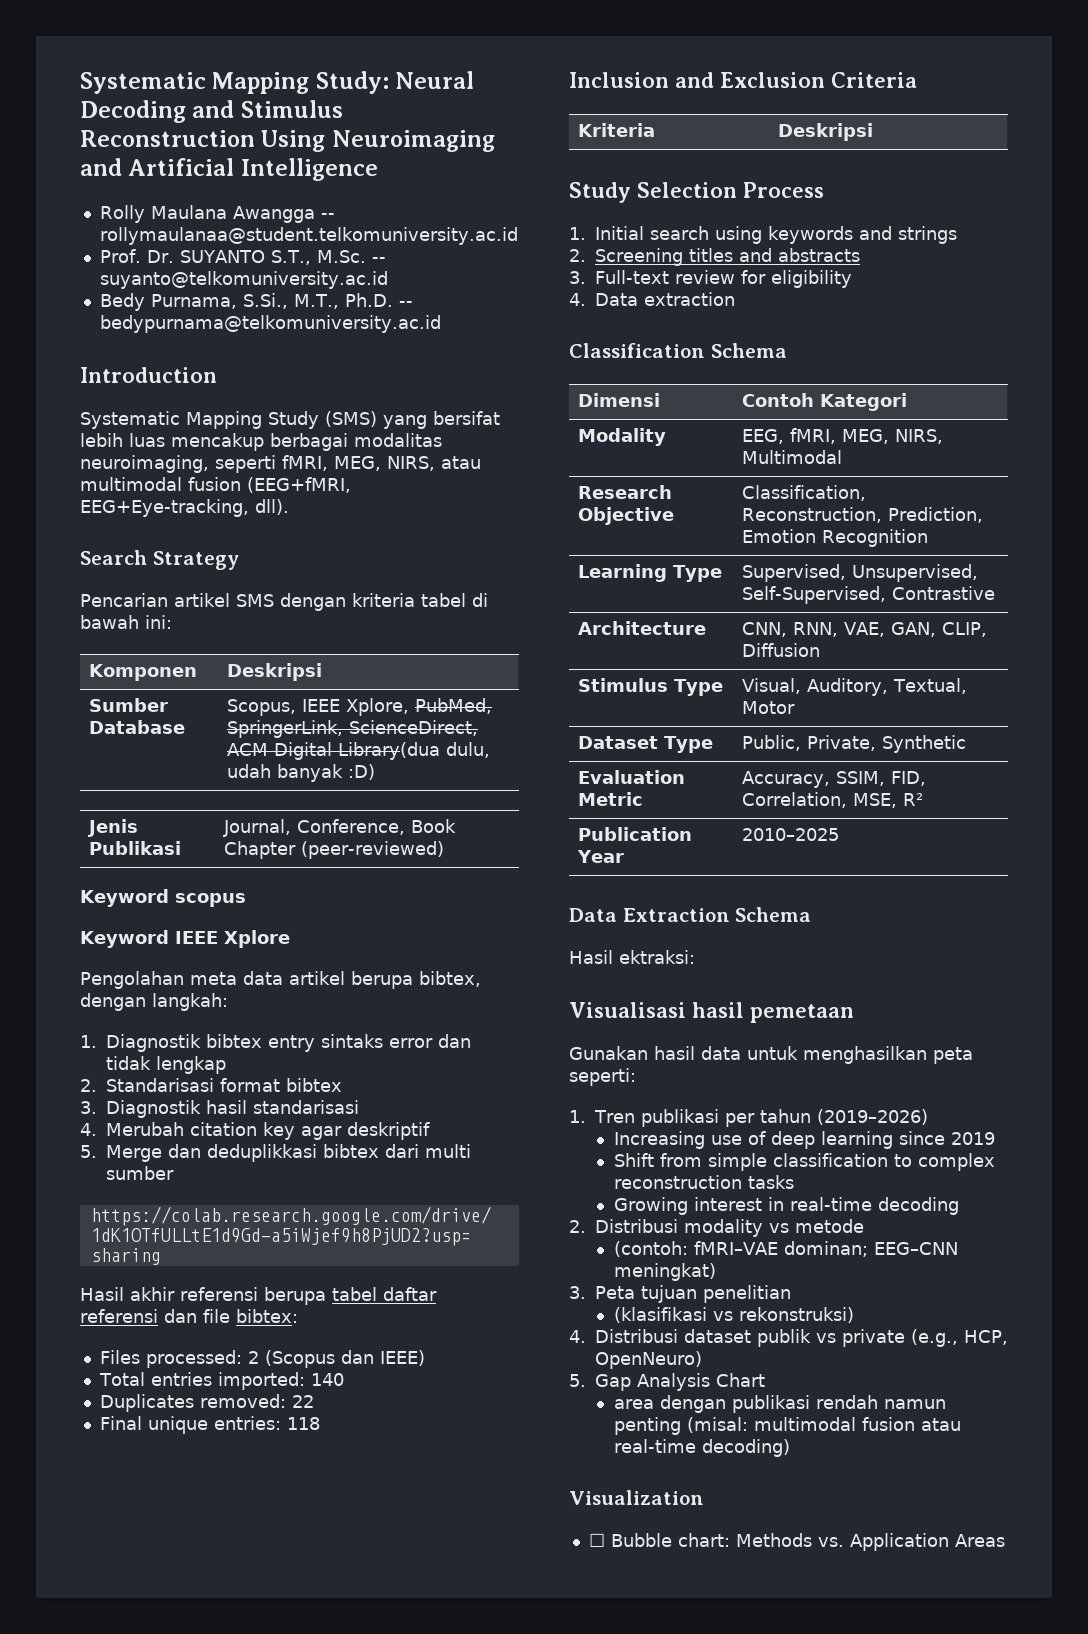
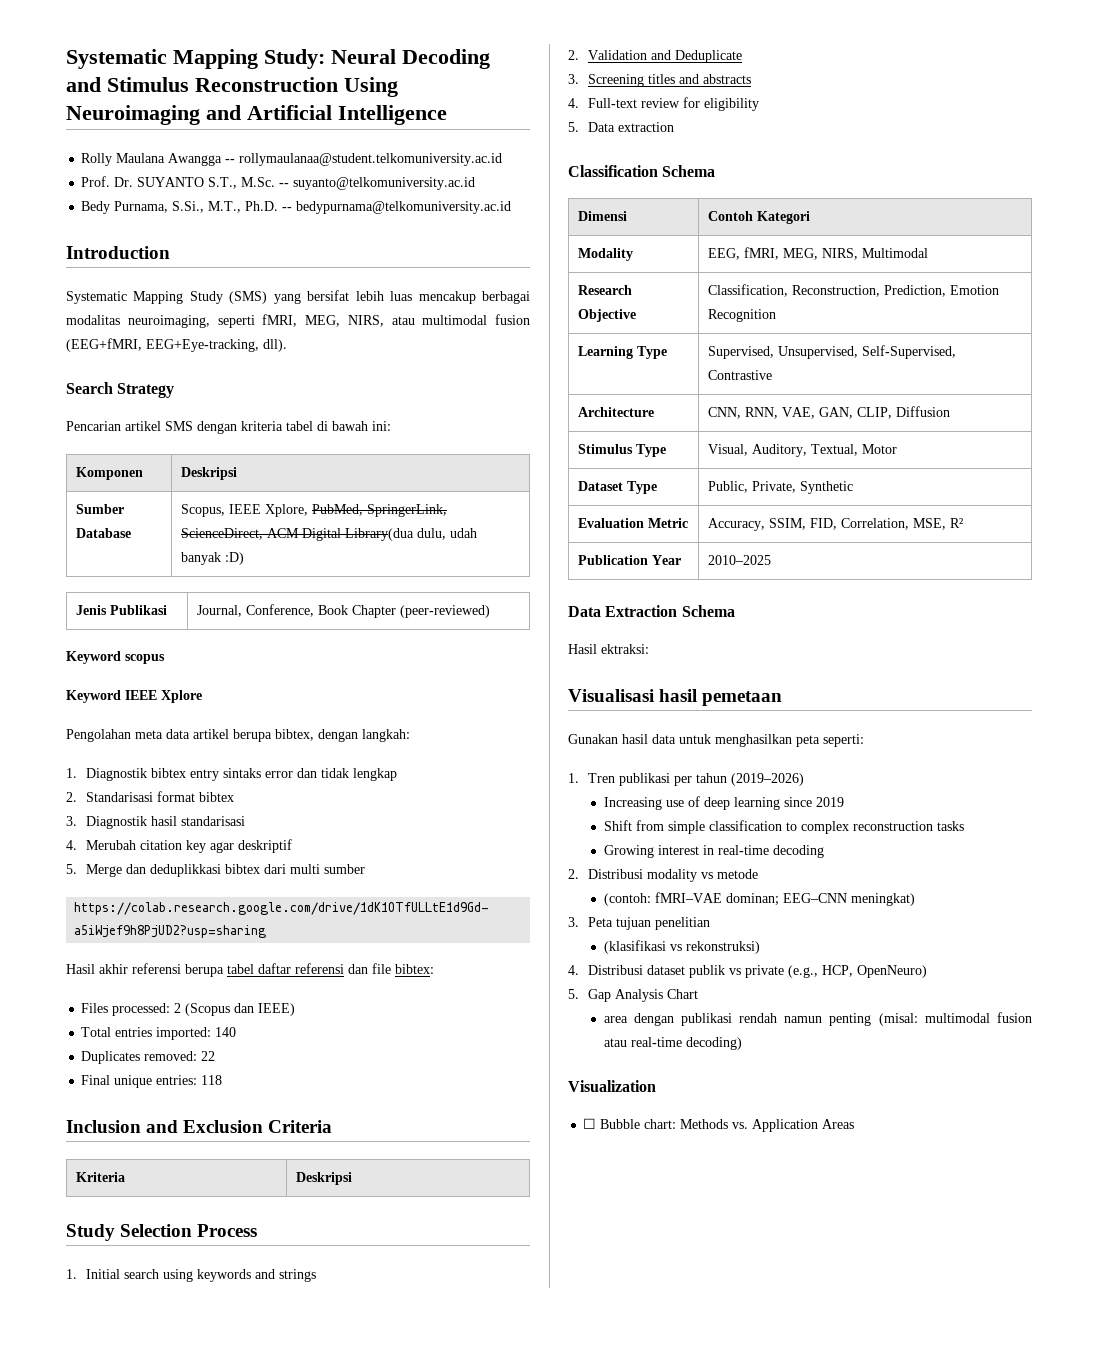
(586, 255) none -> [588,50,743,63] [568,74,579,84] Validation and Deduplicate // 3.
[569,271,586,284] 3. -> [568,98,579,108] 4.
[569,293,586,306] 4. -> [568,122,579,132] 5.

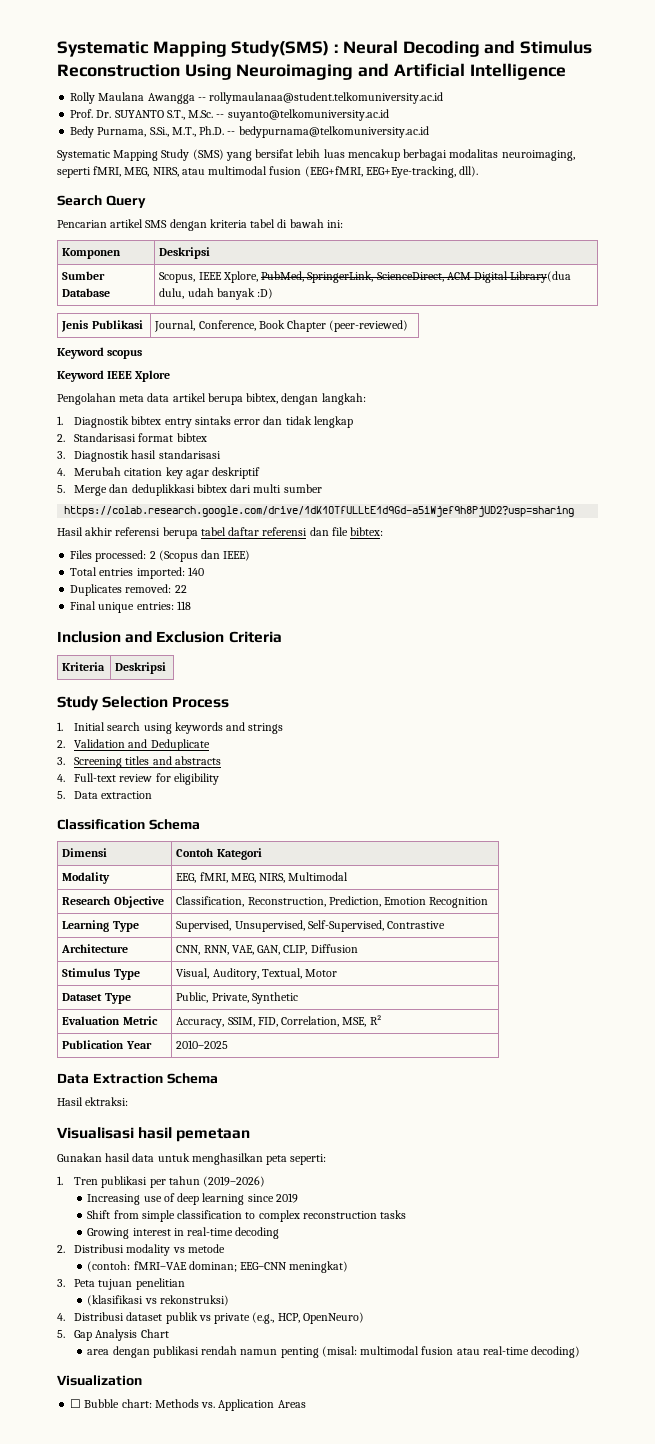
[66,49,325,69] Systematic Mapping Study: -> [57,40,339,57] Systematic Mapping Study(SMS) :
[66,246,170,259] // Introduction -> (429, 132) none
[117,383,175,398] Strategy -> [105,195,146,208] Query

